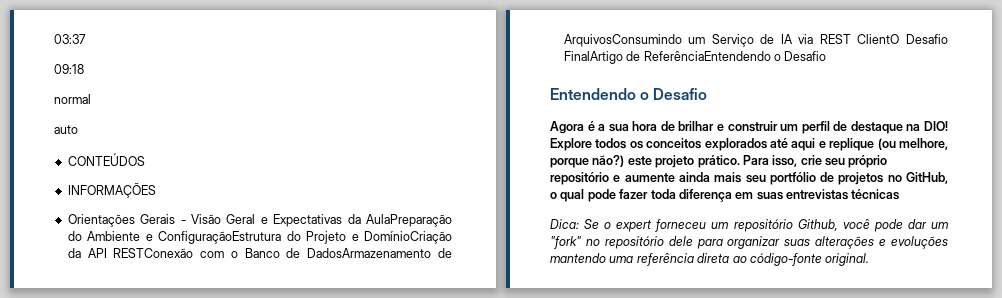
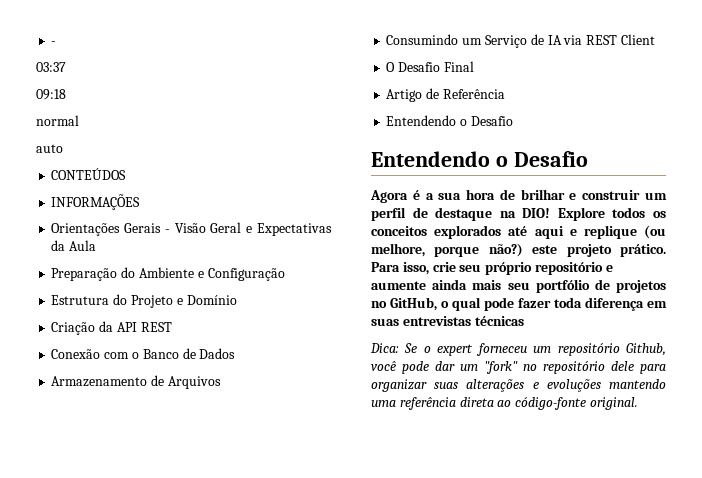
(54, 39) none -> [51,41,57,45] - //
[366,214,452,227] AulaPreparação -> [69,240,97,251] [51,268,118,281] Aula // Preparação
[158,231,282,244] ConfiguraçãoEstrutura -> [207,268,285,281] [51,295,110,305] Configuração // Estrutura
[364,231,452,244] [67,248,452,258] [563,34,682,47] DomínioCriação da API RESTConexão com o Banco de DadosArmazenamento de ArquivosConsumindo -> [186,295,237,305] [51,321,172,335] [51,348,236,359] [51,375,221,389] [386,34,459,45] Domínio // Criação da API REST // Conexão com o Banco de Dados // Armazenamento de Arquivos // Consumindo
[857,34,948,44] [563,51,771,64] ClientO Desafio FinalArtigo de ReferênciaEntendendo -> [620,34,655,45] [386,61,474,72] [386,88,505,102] [386,115,457,126] Client // O Desafio Final // Artigo de Referência // Entendendo

